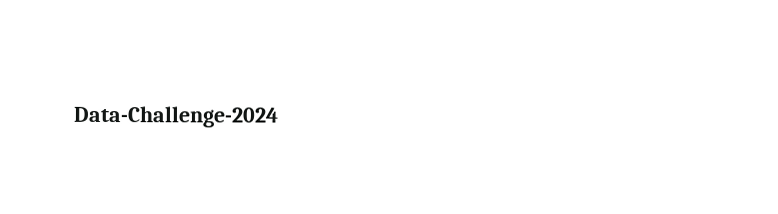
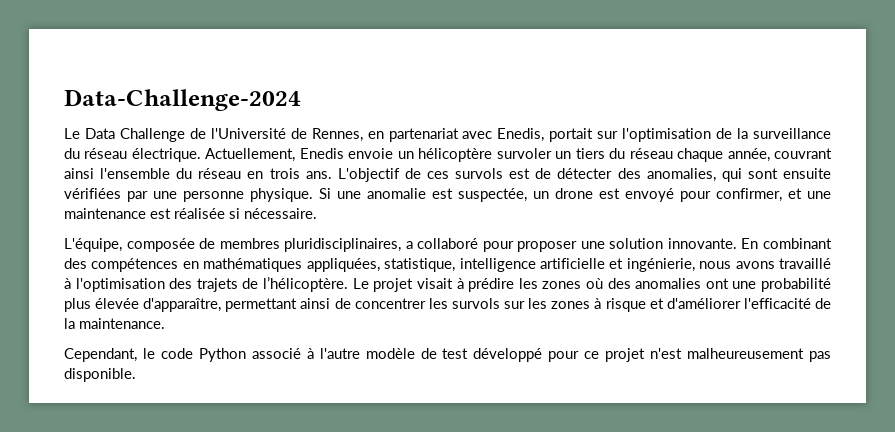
(279, 116) none -> [64,128,831,142] [64,148,832,162] [64,168,831,182] [64,188,831,202] [64,208,317,219] [64,238,833,252] [64,258,831,272] [64,277,831,292] [64,298,832,312] [64,318,165,329] [64,348,831,362] [64,368,136,382] // Le Data Challenge de l'Université de Rennes, en partenariat avec Enedis, portait sur l'optimisation de la surveillance du réseau électrique. Actuellement, Enedis envoie un hélicoptère survoler un tiers du réseau chaque année, couvrant ainsi l'ensemble du réseau en trois ans. L'objectif de ces survols est de détecter des anomalies, qui sont ensuite vérifiées par une personne physique. Si une anomalie est suspectée, un drone est envoyé pour confirmer, et une maintenance est réalisée si nécessaire. // L'équipe, composée de membres pluridisciplinaires, a collaboré pour proposer une solution innovante. En combinant des compétences en mathématiques appliquées, statistique, intelligence artificielle et ingénierie, nous avons travaillé à l'optimisation des trajets de l’hélicoptère. Le projet visait à prédire les zones où des anomalies ont une probabilité plus élevée d'apparaître, permettant ainsi de concentrer les survols sur les zones à risque et d'améliorer l'efficacité de la maintenance. // Cependant, le code Python associé à l'autre modèle de test développé pour ce projet n'est malheureusement pas disponible.

